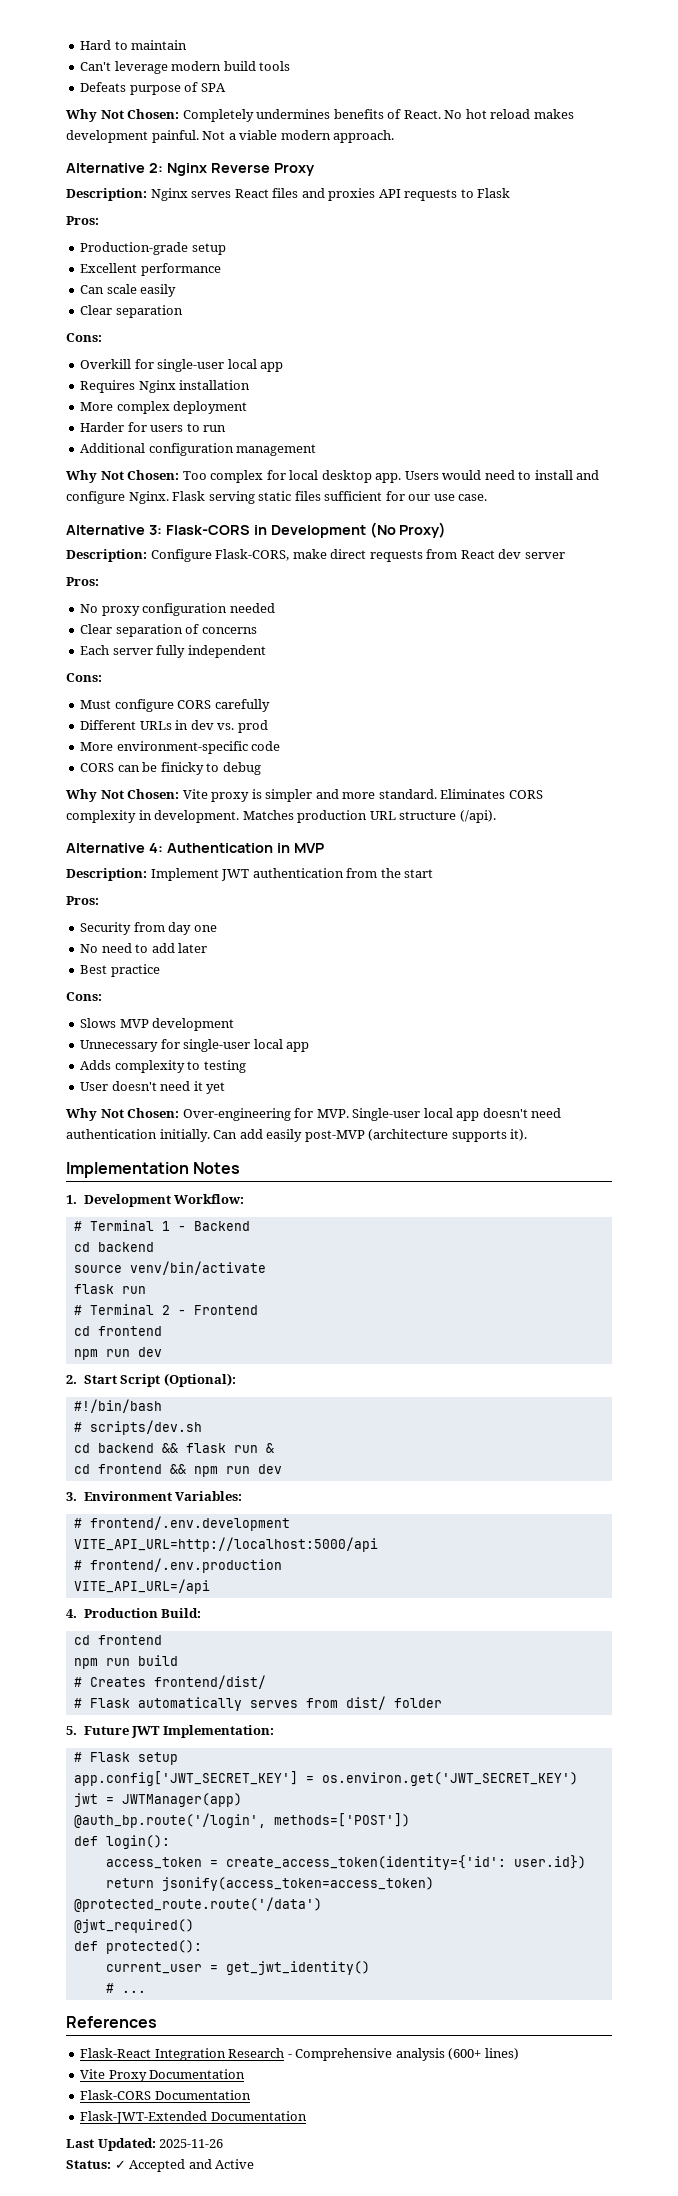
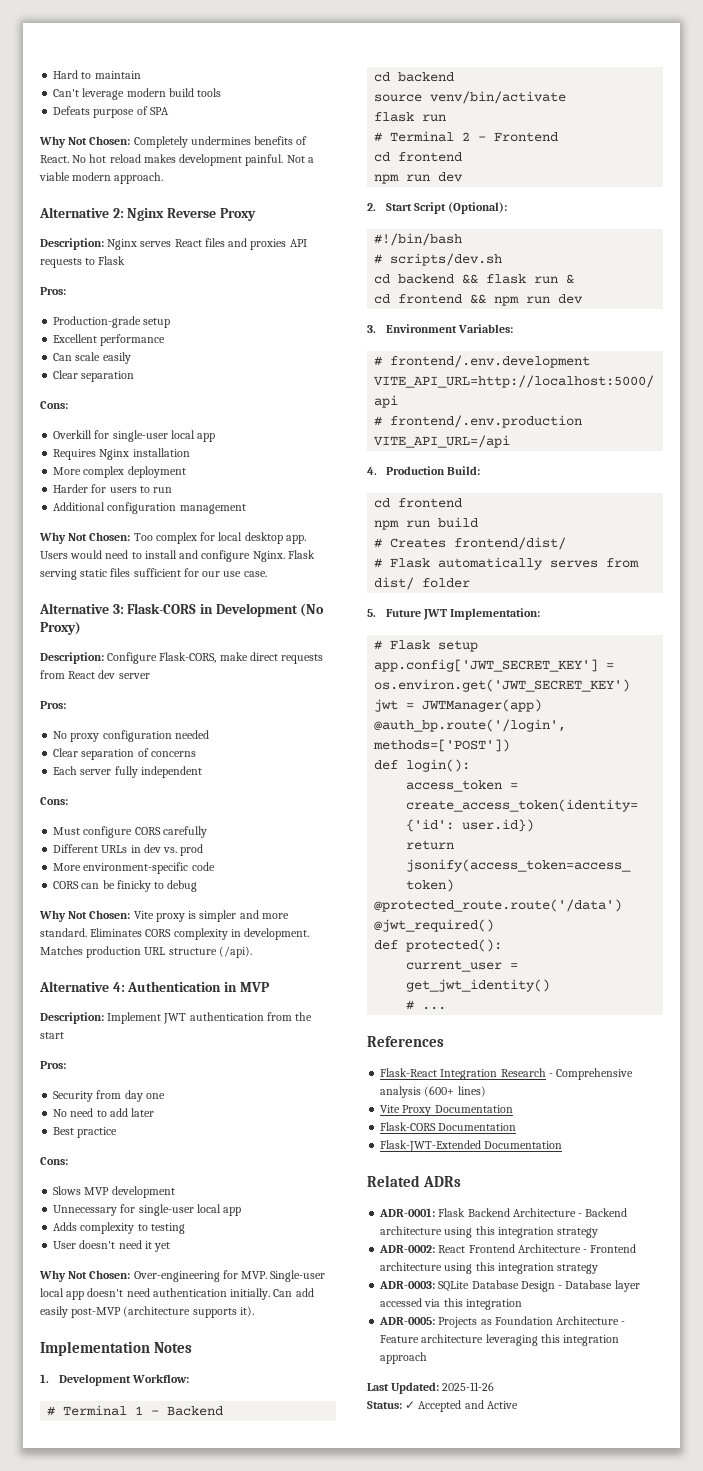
(307, 2116) none -> [367,1175,462,1187] [379,1208,628,1217] [380,1226,599,1238] [379,1244,637,1253] [380,1262,599,1274] [379,1280,640,1292] [380,1298,522,1310] [379,1316,626,1328] [380,1334,620,1346] [380,1352,428,1364] // Related ADRs // ADR-0001: Flask Backend Architecture - Backend architecture using this integration strategy // ADR-0002: React Frontend Architecture - Frontend architecture using this integration strategy // ADR-0003: SQLite Database Design - Database layer accessed via this integration // ADR-0005: Projects as Foundation Architecture - Feature architecture leveraging this integration approach

